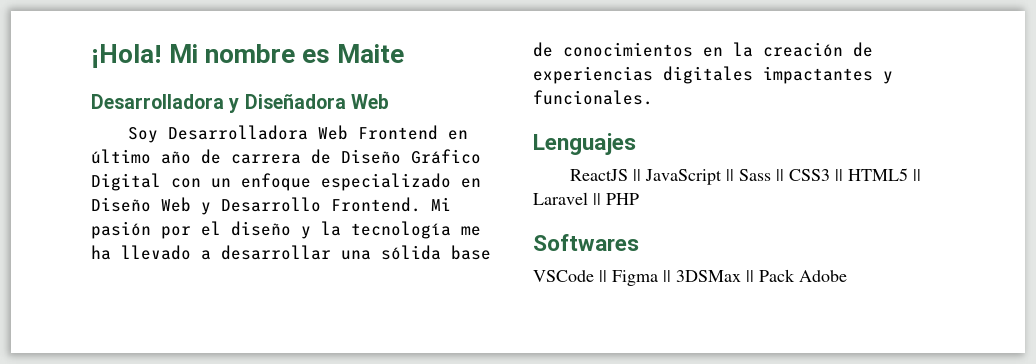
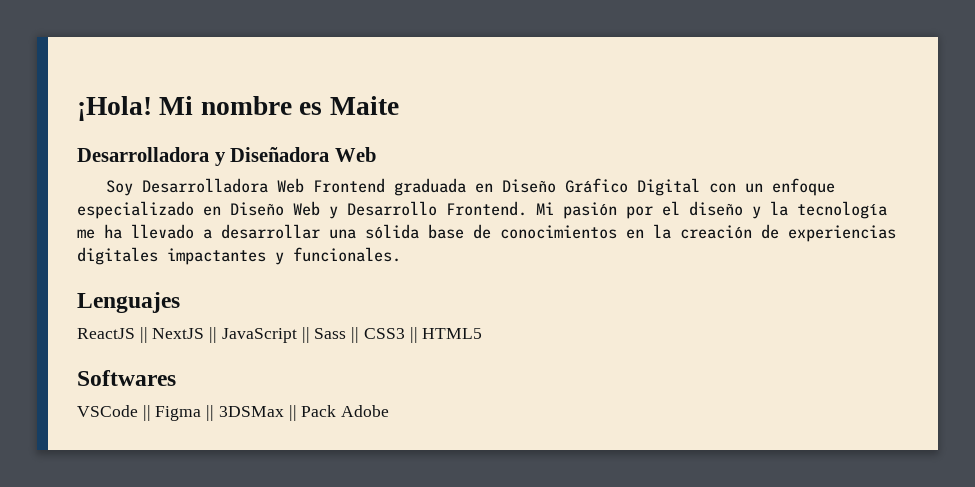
[447,130,468,140] [91,149,331,164] en último año de carrera de -> [394,178,494,196] graduada en
(641, 175) none -> [152,327,218,343] NextJS ||
[912,169,921,181] [533,192,639,205] || Laravel || PHP -> (483, 333) none

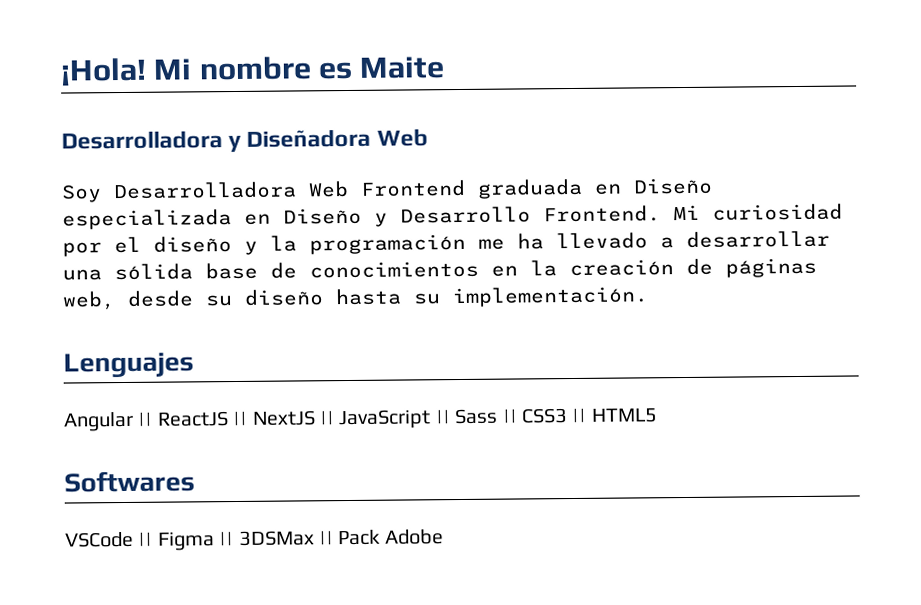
[565,178,836,196] [77,201,320,219] Gráfico Digital con un enfoque especializado en Diseño Web -> [62,207,362,230] especializada en Diseño
[563,202,617,219] pasión -> [712,203,843,221] curiosidad
[797,201,887,219] tecnología -> [309,233,466,255] programación
[788,225,896,242] [77,247,401,265] experiencias digitales impactantes y funcionales. -> [725,257,817,278] [62,286,649,311] páginas web, desde su diseño hasta su implementación.
(180, 302) none -> [63,411,154,432] Angular ||

